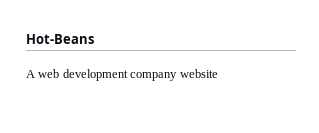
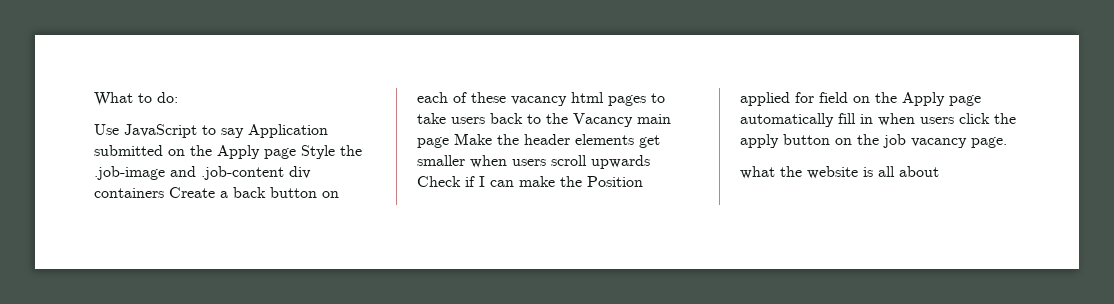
[26,34,94,44] [26,69,218,81] Hot-Beans // A web development company website -> [94,92,178,106] [94,124,328,138] [94,145,362,159] [94,166,311,180] [94,187,339,198] [417,92,665,106] [417,113,671,127] [417,133,660,148] [417,155,650,169] [417,176,643,187] [740,92,981,106] [740,113,1016,127] [740,134,1007,148] [740,166,939,179] What to do: // Use JavaScript to say Application submitted on the Apply page Style the .job-image and .job-content div containers Create a back button on each of these vacancy html pages to take users back to the Vacancy main page Make the header elements get smaller when users scroll upwards Check if I can make the Position applied for field on the Apply page automatically fill in when users click the apply button on the job vacancy page. // what the website is all about

